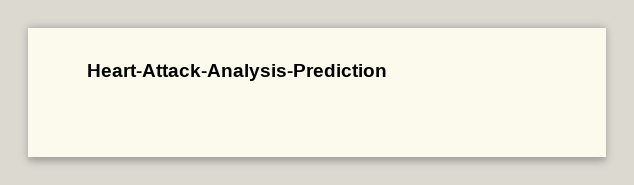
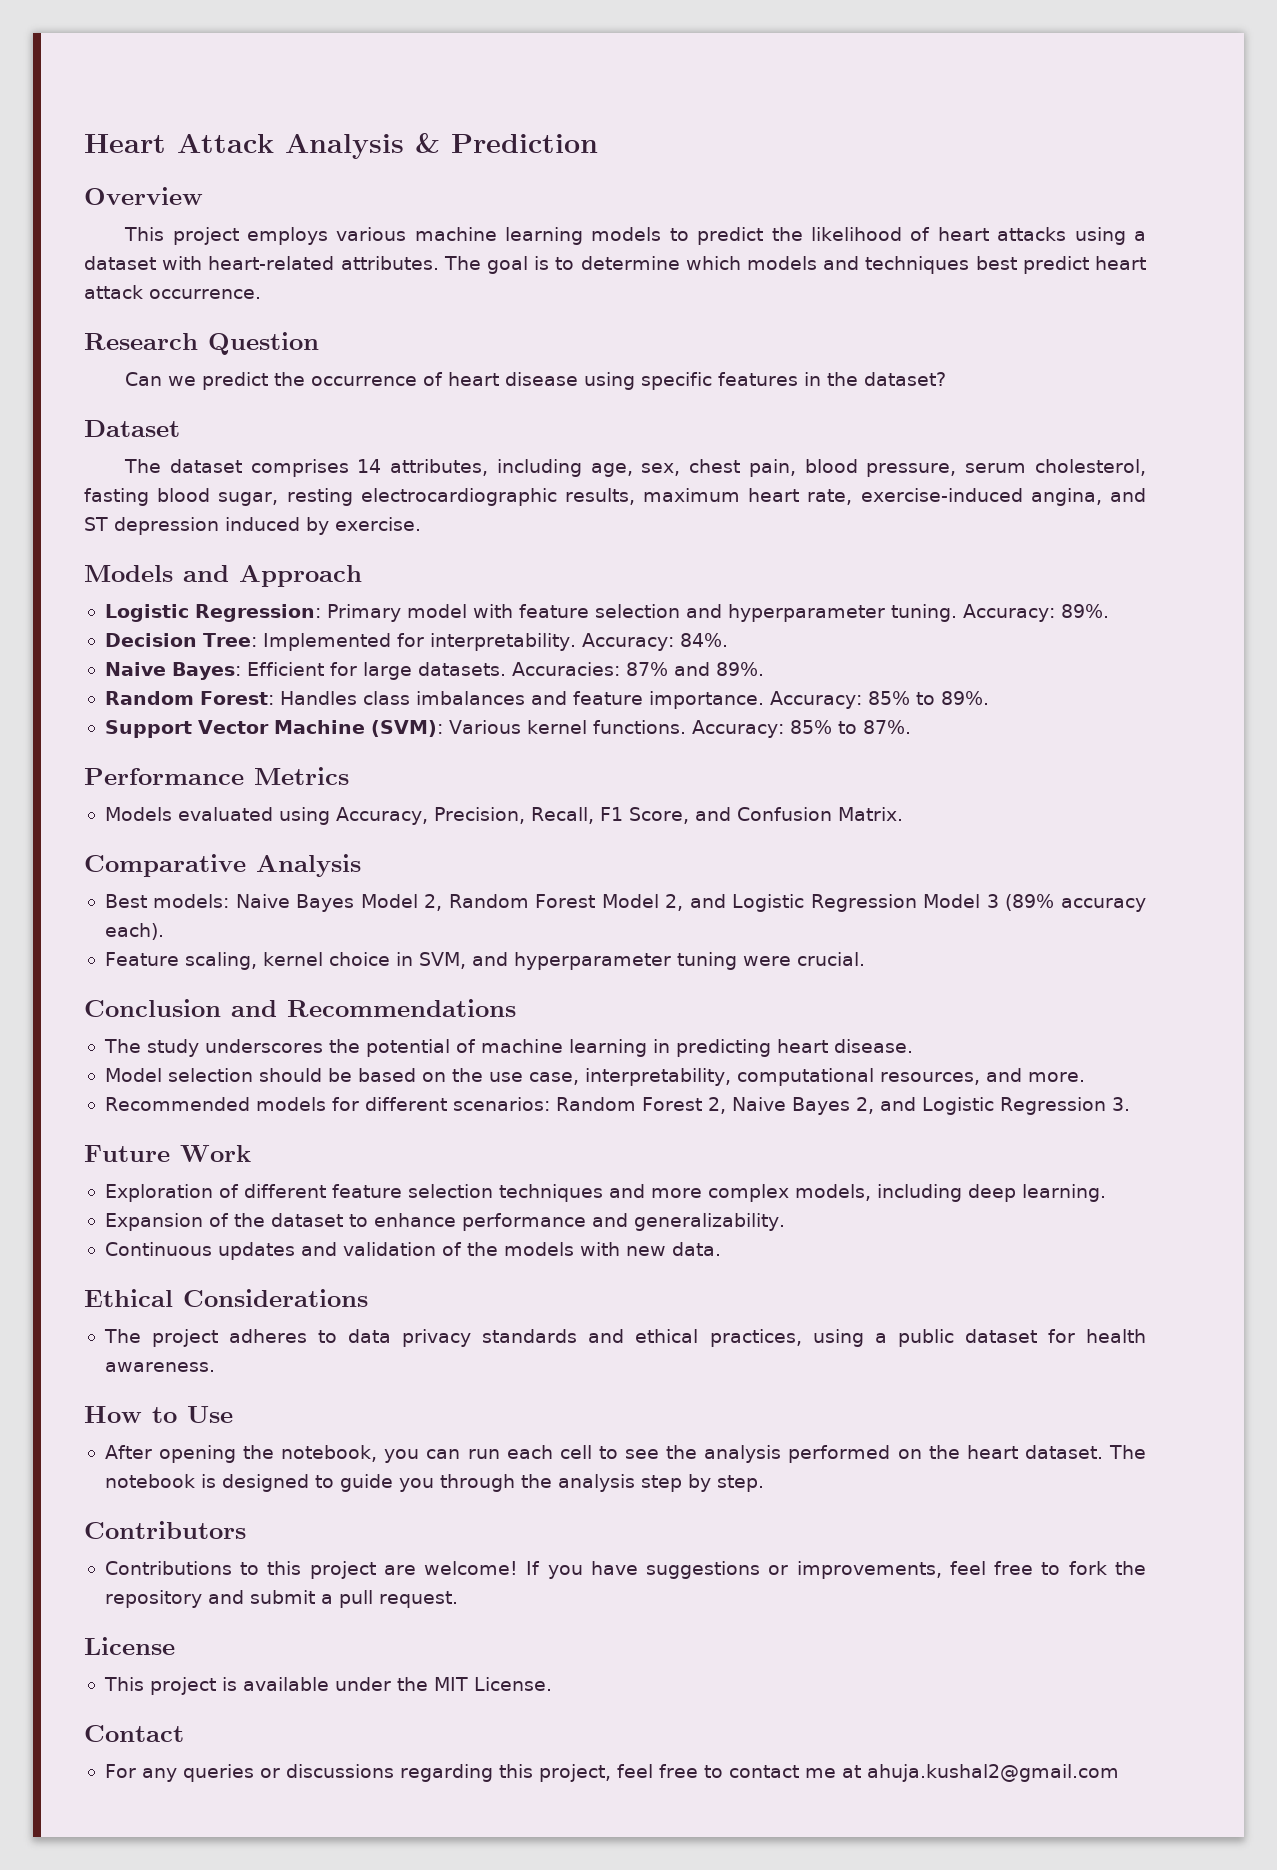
[87,64,387,81] Heart-Attack-Analysis-Prediction -> [84,133,598,159] [84,187,203,205] [124,227,1146,245] [84,256,1147,274] [84,285,261,299] [84,332,319,355] [125,372,947,390] [84,420,180,437] [124,459,1146,477] [84,488,1146,506] [84,517,421,535] [84,565,362,587] [104,604,1109,622] [104,633,728,651] [104,662,764,680] [104,691,989,709] [104,720,911,738] [84,767,349,785] [104,807,903,825] [84,854,361,877] [104,894,1147,912] [104,923,164,940] [104,952,865,970] [84,999,516,1017] [103,1039,913,1057] [104,1068,1085,1086] [104,1097,1130,1115] [84,1145,251,1162] [104,1184,1106,1202] [104,1213,785,1231] [104,1242,721,1260] [84,1289,368,1307] [103,1329,1147,1347] [104,1362,215,1372] [84,1406,233,1423] [104,1445,1146,1463] [104,1474,764,1492] [84,1521,246,1539] [104,1561,1147,1579] [104,1590,458,1608] [84,1637,175,1655] [103,1677,552,1695] [84,1725,184,1742] [104,1764,1119,1782] Heart Attack Analysis & Prediction // Overview // This project employs various machine learning models to predict the likelihood of heart attacks using a dataset with heart-related attributes. The goal is to determine which models and techniques best predict heart attack occurrence. // Research Question // Can we predict the occurrence of heart disease using specific features in the dataset? // Dataset // The dataset comprises 14 attributes, including age, sex, chest pain, blood pressure, serum cholesterol, fasting blood sugar, resting electrocardiographic results, maximum heart rate, exercise-induced angina, and ST depression induced by exercise. // Models and Approach // Logistic Regression: Primary model with feature selection and hyperparameter tuning. Accuracy: 89%. // Decision Tree: Implemented for interpretability. Accuracy: 84%. // Naive Bayes: Efficient for large datasets. Accuracies: 87% and 89%. // Random Forest: Handles class imbalances and feature importance. Accuracy: 85% to 89%. // Support Vector Machine (SVM): Various kernel functions. Accuracy: 85% to 87%. // Performance Metrics // Models evaluated using Accuracy, Precision, Recall, F1 Score, and Confusion Matrix. // Comparative Analysis // Best models: Naive Bayes Model 2, Random Forest Model 2, and Logistic Regression Model 3 (89% accuracy each). // Feature scaling, kernel choice in SVM, and hyperparameter tuning were crucial. // Conclusion and Recommendations // The study underscores the potential of machine learning in predicting heart disease. // Model selection should be based on the use case, interpretability, computational resources, and more. // Recommended models for different scenarios: Random Forest 2, Naive Bayes 2, and Logistic Regression 3. // Future Work // Exploration of different feature selection techniques and more complex models, including deep learning. // Expansion of the dataset to enhance performance and generalizability. // Continuous updates and validation of the models with new data. // Ethical Considerations // The project adheres to data privacy standards and ethical practices, using a public dataset for health awareness. // How to Use // After opening the notebook, you can run each cell to see the analysis performed on the heart dataset. The notebook is designed to guide you through the analysis step by step. // Contributors // Contributions to this project are welcome! If you have suggestions or improvements, feel free to fork the repository and submit a pull request. // License // This project is available under the MIT License. // Contact // For any queries or discussions regarding this project, feel free to contact me at ahuja.kushal2@gmail.com

